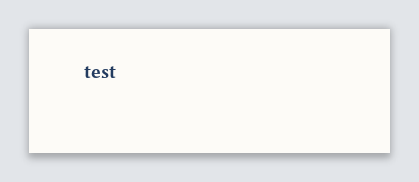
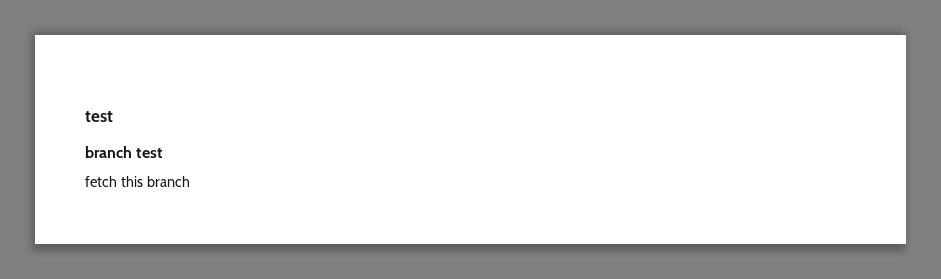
[84,66,116,78] test -> [85,111,113,122] [85,146,164,158] [85,176,190,187] test // branch test // fetch this branch

